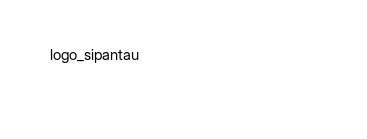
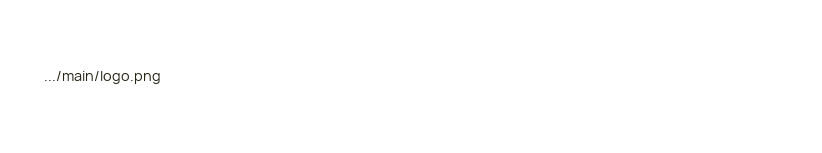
[50,49,139,63] logo_sipantau -> [44,71,161,84] .../main/logo.png

